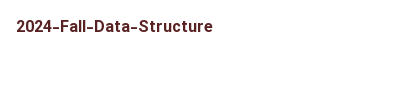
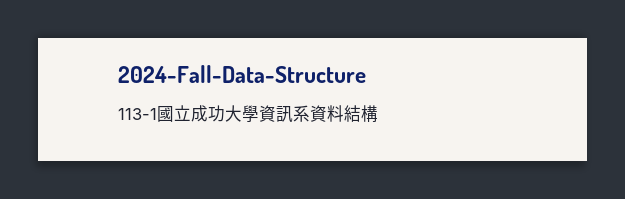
(213, 26) none -> [118,105,378,123] // 113-1國立成功大學資訊系資料結構

